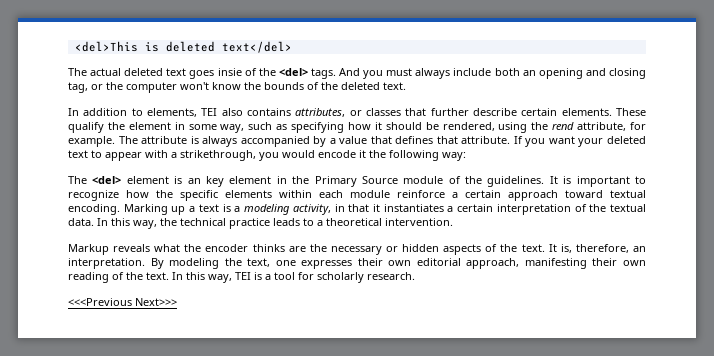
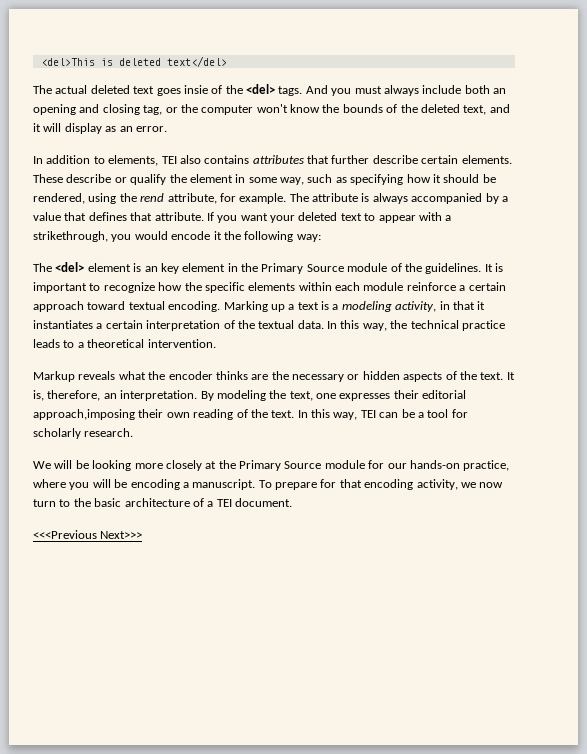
[383,82,406,90] text. -> [463,104,510,115] [33,123,167,134] text, and it will display as an error.
[295,108,401,117] attributes, or classes -> [252,155,304,164] attributes
(646, 112) none -> [66,174,127,183] describe or
[388,258,587,269] own editorial approach, manifesting -> [422,390,467,399] [33,409,135,420] editorial approach,imposing
[254,272,262,280] is -> [379,409,415,418] can be
(415, 276) none -> [33,460,510,471] [33,479,504,490] [33,498,292,507] // We will be looking more closely at the Primary Source module for our hands-on practice, where you will be encoding a manuscript. To prepare for that encoding activity, we now turn to the basic architecture of a TEI document.

